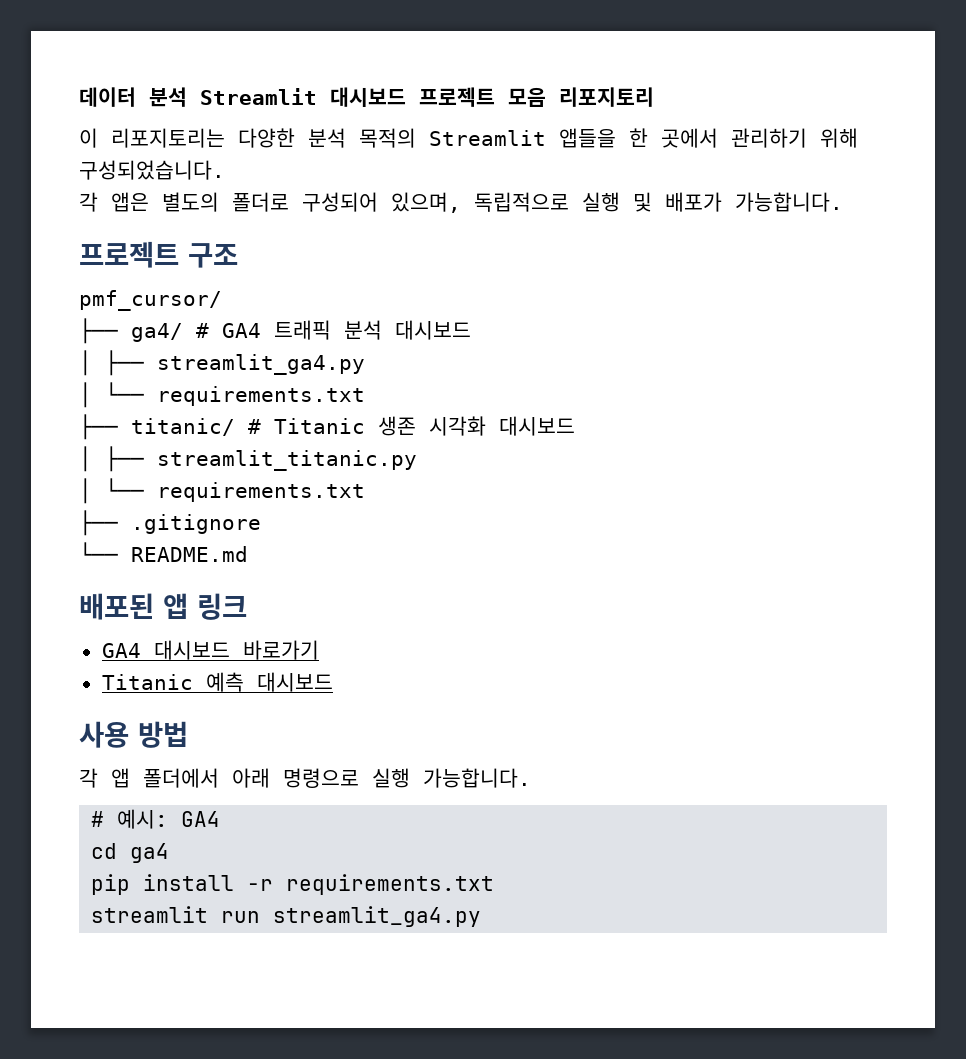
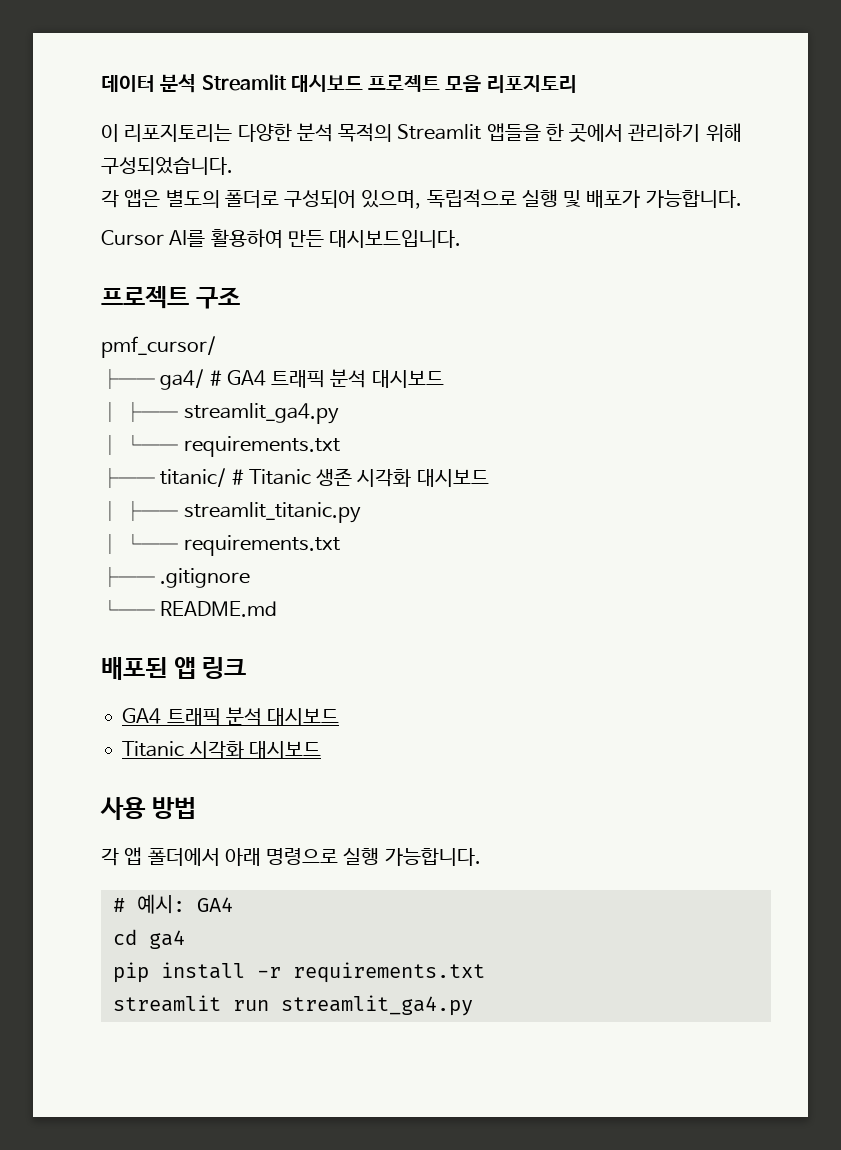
(843, 202) none -> [101,229,462,248] // Cursor AI를 활용하여 만든 대시보드입니다.
[153,640,319,660] [101,672,244,692] 대시보드 바로가기 // Titanic 예측 -> [166,707,340,726] [122,741,244,759] 트래픽 분석 대시보드 // Titanic 시각화

